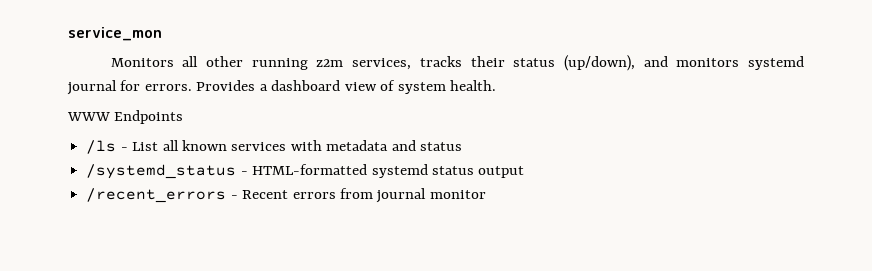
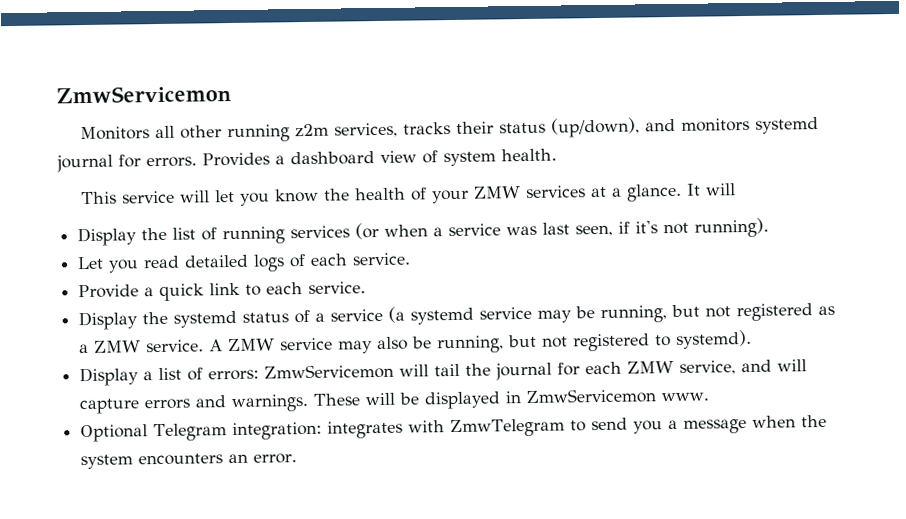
[68,27,162,41] service_mon -> [56,84,232,104] ZmwServicemon
[67,110,184,124] [86,140,463,154] [86,164,525,179] [86,188,486,203] WWW Endpoints // /ls - List all known services with metadata and status // /systemd_status - HTML-formatted systemd status output // /recent_errors - Recent errors from journal monitor -> [81,183,737,206] [77,217,770,247] [77,252,412,273] [78,281,367,301] [78,303,836,331] [79,329,753,354] [79,359,808,387] [79,388,710,415] [80,414,828,443] [80,453,298,470] This service will let you know the health of your ZMW services at a glance. It will // Display the list of running services (or when a service was last seen, if it's not running). // Let you read detailed logs of each service. // Provide a quick link to each service. // Display the systemd status of a service (a systemd service may be running, but not registered as a ZMW service. A ZMW service may also be running, but not registered to systemd). // Display a list of errors: ZmwServicemon will tail the journal for each ZMW service, and will capture errors and warnings. These will be displayed in ZmwServicemon www. // Optional Telegram integration: integrates with ZmwTelegram to send you a message when the system encounters an error.

